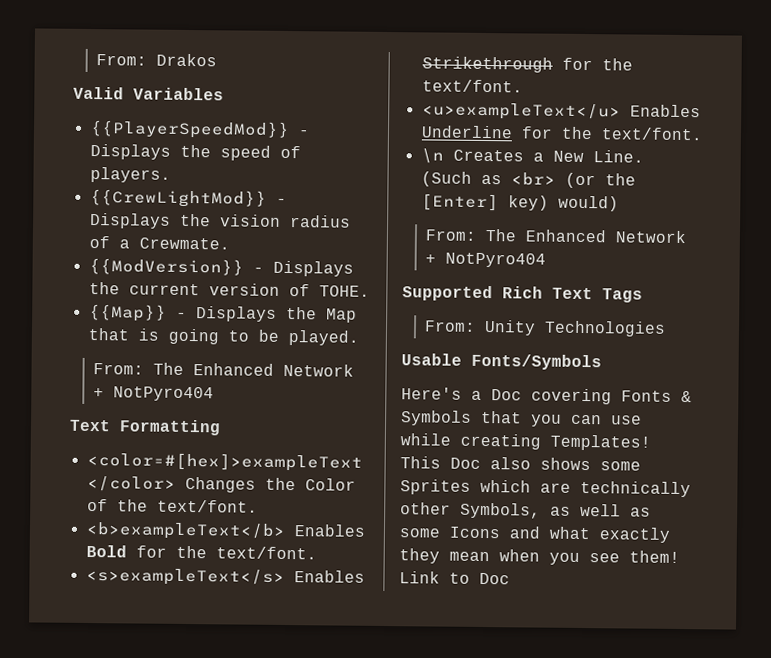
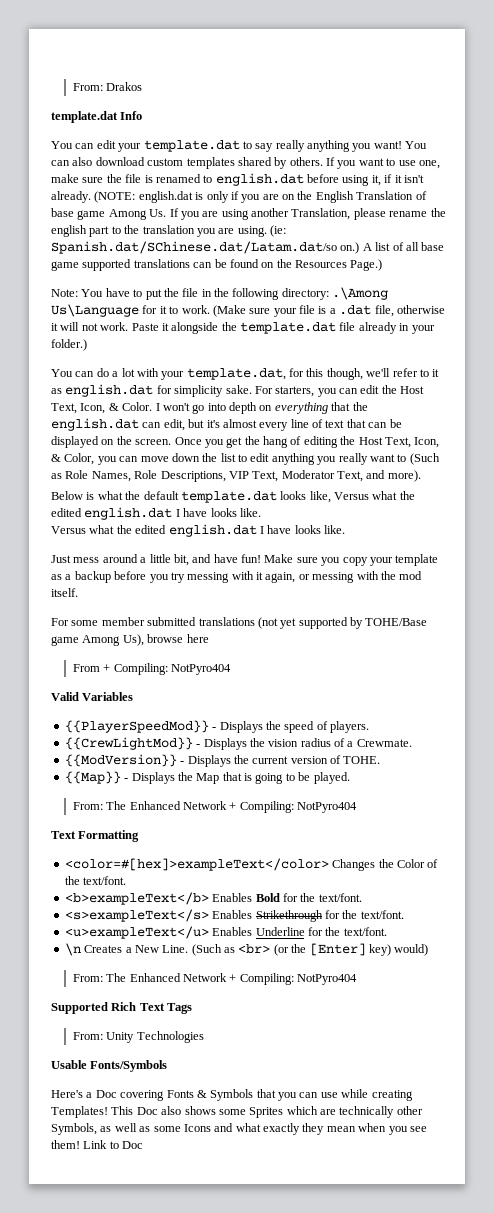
(217, 60) none -> [51,111,143,123] [51,140,428,152] [51,157,440,169] [51,173,424,186] [51,191,427,203] [51,208,446,220] [51,225,286,237] [51,241,445,254] [51,259,383,271] [51,287,389,300] [51,304,445,317] [51,322,435,334] [51,339,87,351] [51,368,440,380] [51,384,425,397] [51,402,368,414] [51,418,402,431] [51,436,440,448] [51,453,440,465] [51,470,421,482] [51,491,415,503] [51,507,261,520] [51,524,345,537] [51,554,439,566] [51,571,423,583] [51,588,78,597] [51,617,428,629] [51,634,209,646] [72,663,232,675] // template.dat Info // You can edit your template.dat to say really anything you want! You can also download custom templates shared by others. If you want to use one, make sure the file is renamed to english.dat before using it, if it isn't already. (NOTE: english.dat is only if you are on the English Translation of base game Among Us. If you are using another Translation, please rename the english part to the translation you are using. (ie: Spanish.dat/SChinese.dat/Latam.dat/so on.) A list of all base game supported translations can be found on the Resources Page.) // Note: You have to put the file in the following directory: .\Among Us\Language for it to work. (Make sure your file is a .dat file, otherwise it will not work. Paste it alongside the template.dat file already in your folder.) // You can do a lot with your template.dat, for this though, we'll refer to it as english.dat for simplicity sake. For starters, you can edit the Host Text, Icon, & Color. I won't go into depth on everything that the english.dat can edit, but it's almost every line of text that can be displayed on the screen. Once you get the hang of editing the Host Text, Icon, & Color, you can move down the list to edit anything you really want to (Such as Role Names, Role Descriptions, VIP Text, Moderator Text, and more). // Below is what the default template.dat looks like, Versus what the edited english.dat I have looks like. // Versus what the edited english.dat I have looks like. // Just mess around a little bit, and have fun! Make sure you copy your template as a backup before you try messing with it again, or messing with the mod itself. // For some member submitted translations (not yet supported by TOHE/Base game Among Us), browse here // From + Compiling: NotPyro404
(104, 393) none -> [239,801,294,813] Compiling:
(436, 259) none -> [239,973,294,985] Compiling:

